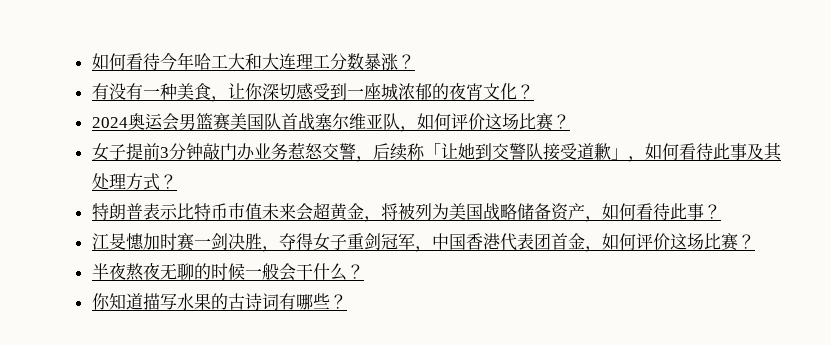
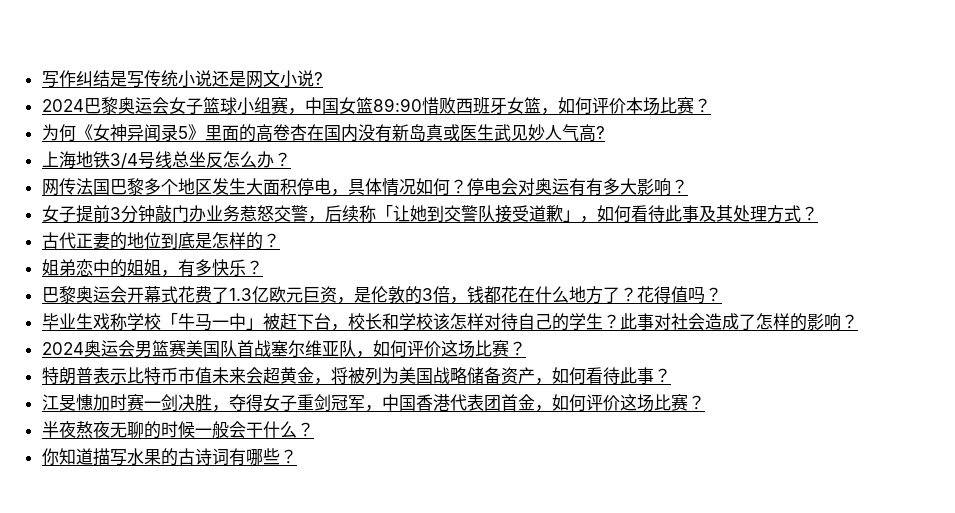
[91,52,415,71] [91,83,534,102] [91,113,570,132] 如何看待今年哈工大和大连理工分数暴涨？ // 有没有一种美食，让你深切感受到一座城浓郁的夜宵文化？ // 2024奥运会男篮赛美国队首战塞尔维亚队，如何评价这场比赛？ -> [41,70,323,88] [41,96,711,115] [41,124,605,142] [41,151,291,169] [41,178,688,196] 写作纠结是写传统小说还是网文小说? // 2024巴黎奥运会女子篮球小组赛，中国女篮89:90惜败西班牙女篮，如何评价本场比赛？ // 为何《女神异闻录5》里面的高卷杏在国内没有新岛真或医生武见妙人气高? // 上海地铁3/4号线总坐反怎么办？ // 网传法国巴黎多个地区发生大面积停电，具体情况如何？停电会对奥运有有多大影响？
(177, 181) none -> [41,232,280,250] [41,259,263,277] [41,286,722,304] [41,313,858,331] [41,339,526,358] // 古代正妻的地位到底是怎样的？ // 姐弟恋中的姐姐，有多快乐？ // 巴黎奥运会开幕式花费了1.3亿欧元巨资，是伦敦的3倍，钱都花在什么地方了？花得值吗？ // 毕业生戏称学校「牛马一中」被赶下台，校长和学校该怎样对待自己的学生？此事对社会造成了怎样的影响？ // 2024奥运会男篮赛美国队首战塞尔维亚队，如何评价这场比赛？

